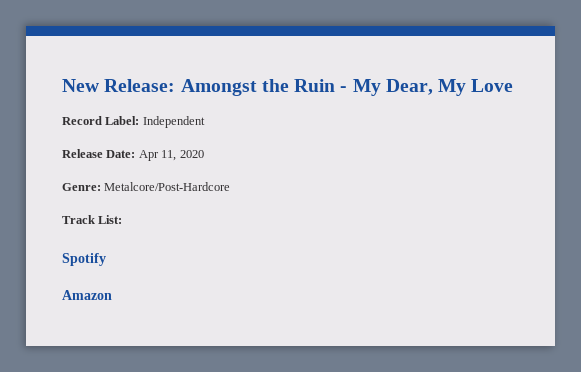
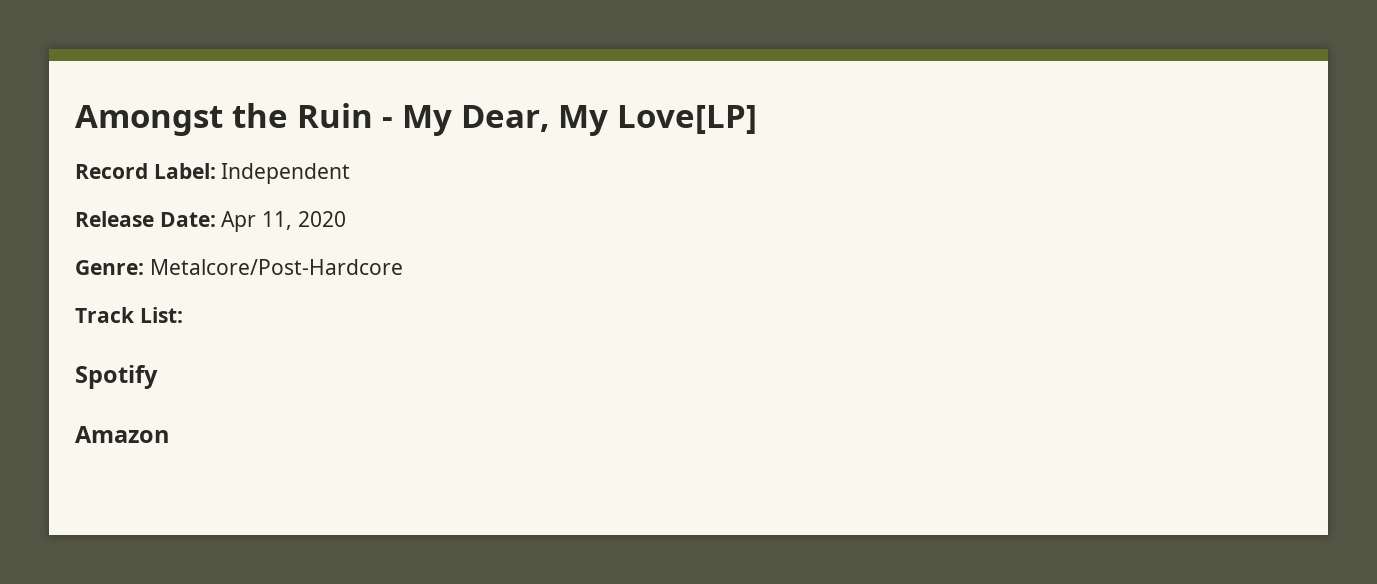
[62,79,176,92] New Release: -> (75, 120) none
[471,79,514,92] Love -> [617,105,757,134] Love[LP]

